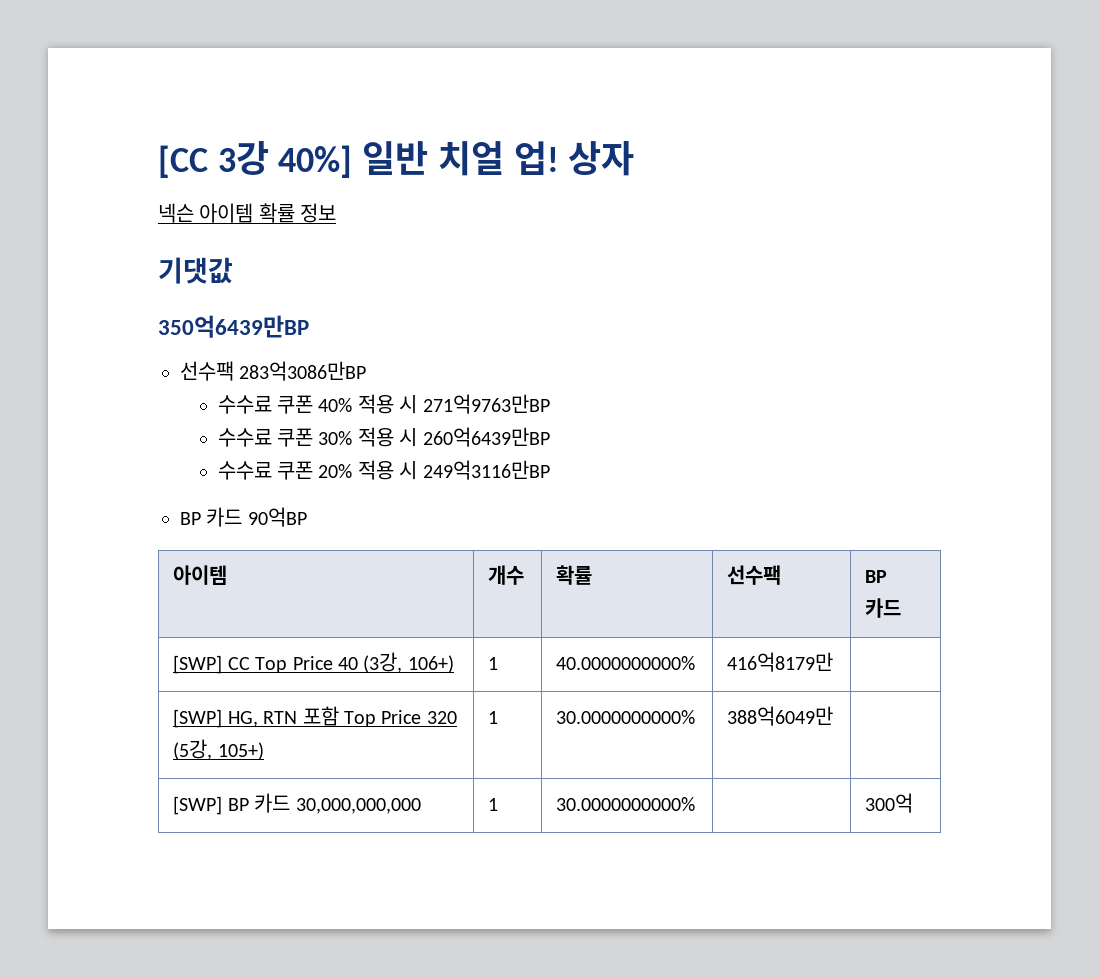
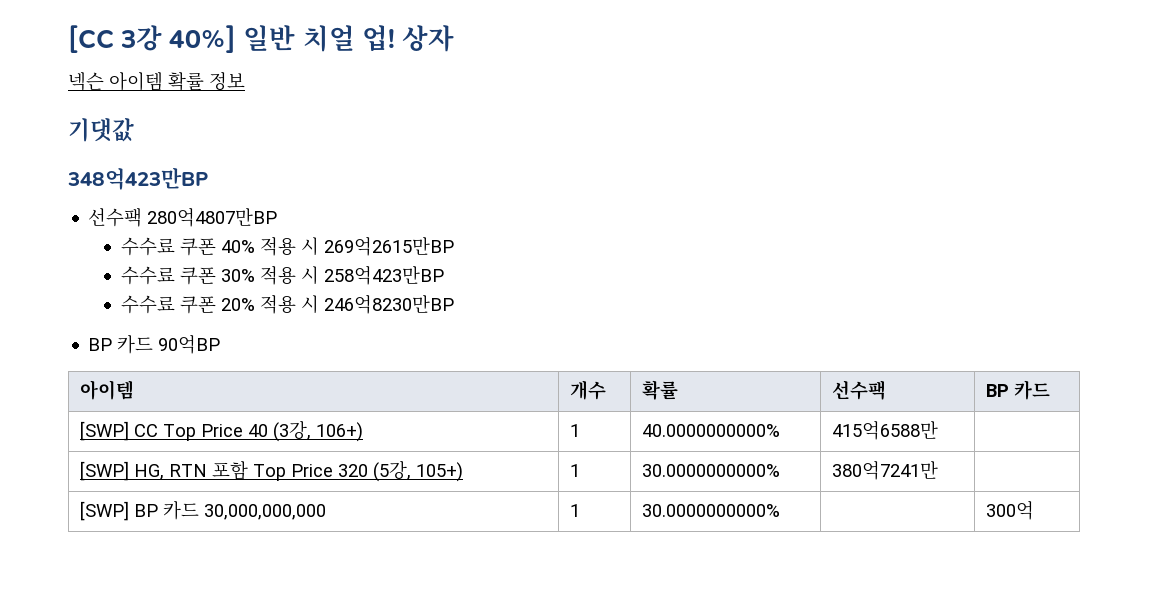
[158,315,309,338] [180,361,367,381] 350억6439만BP // 선수팩 283억3086만BP -> [67,167,208,190] [88,207,278,227] 348억423만BP // 선수팩 280억4807만BP
[422,394,550,414] 271억9763만BP -> [323,236,454,256] 269억2615만BP
[422,427,550,447] 260억6439만BP -> [323,265,444,285] 258억423만BP
[422,460,550,480] 249억3116만BP -> [323,294,454,314] 246억8230만BP
[727,652,834,672] 416억8179만 -> [832,420,939,440] 415억6588만
[727,706,834,726] 388억6049만 -> [832,460,939,480] 380억7241만

